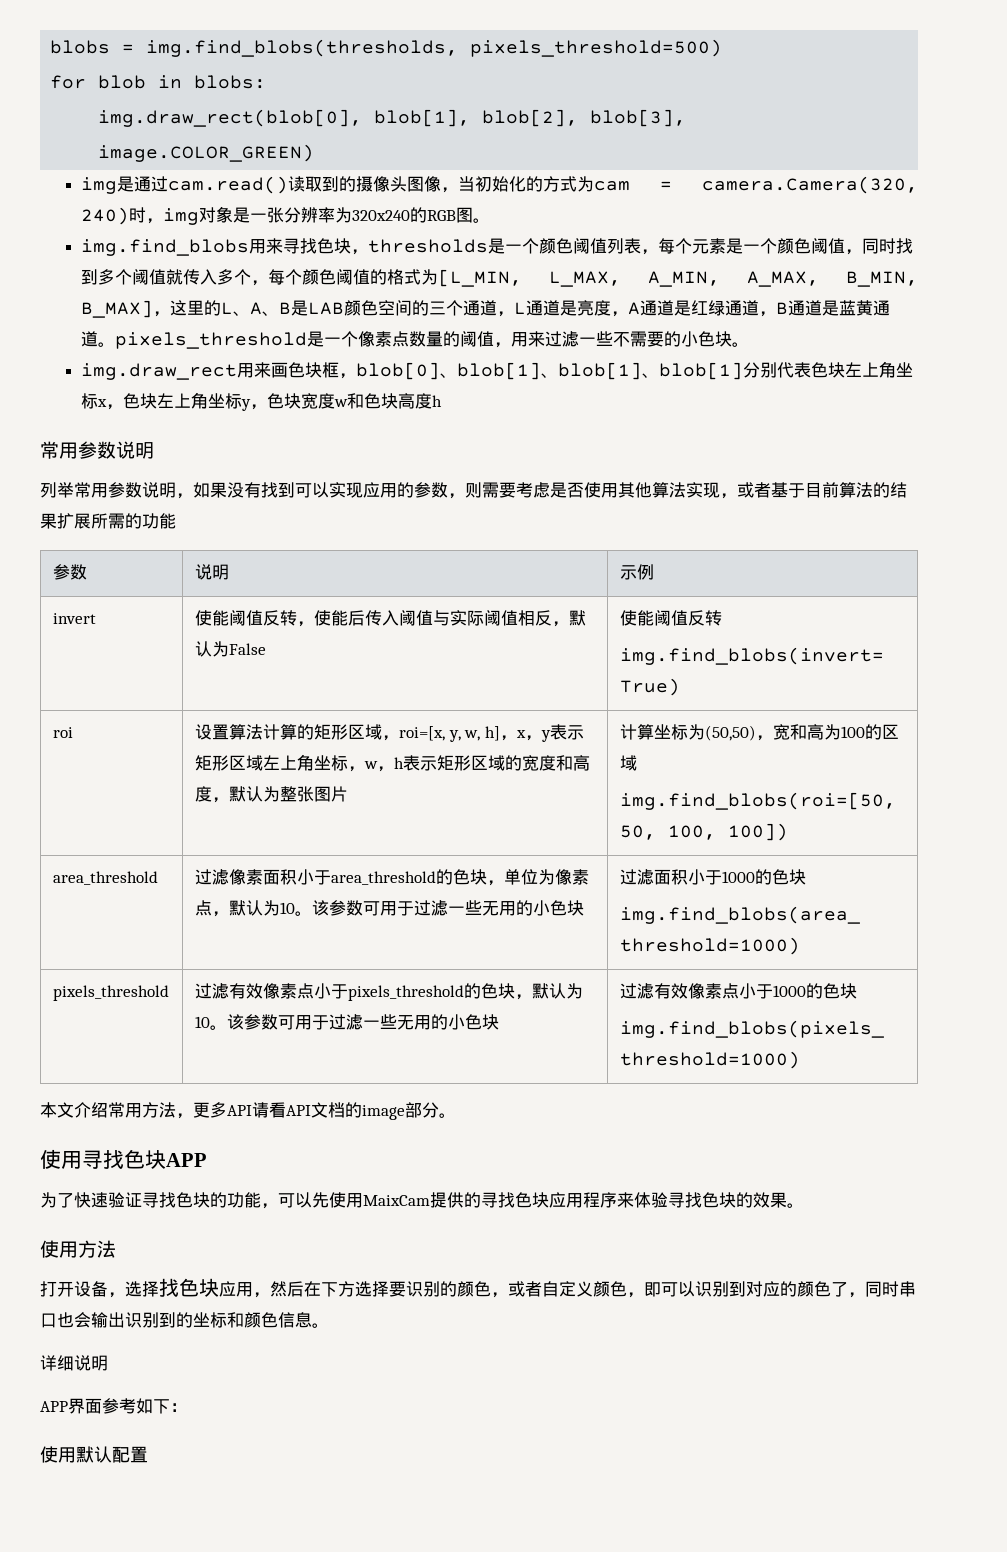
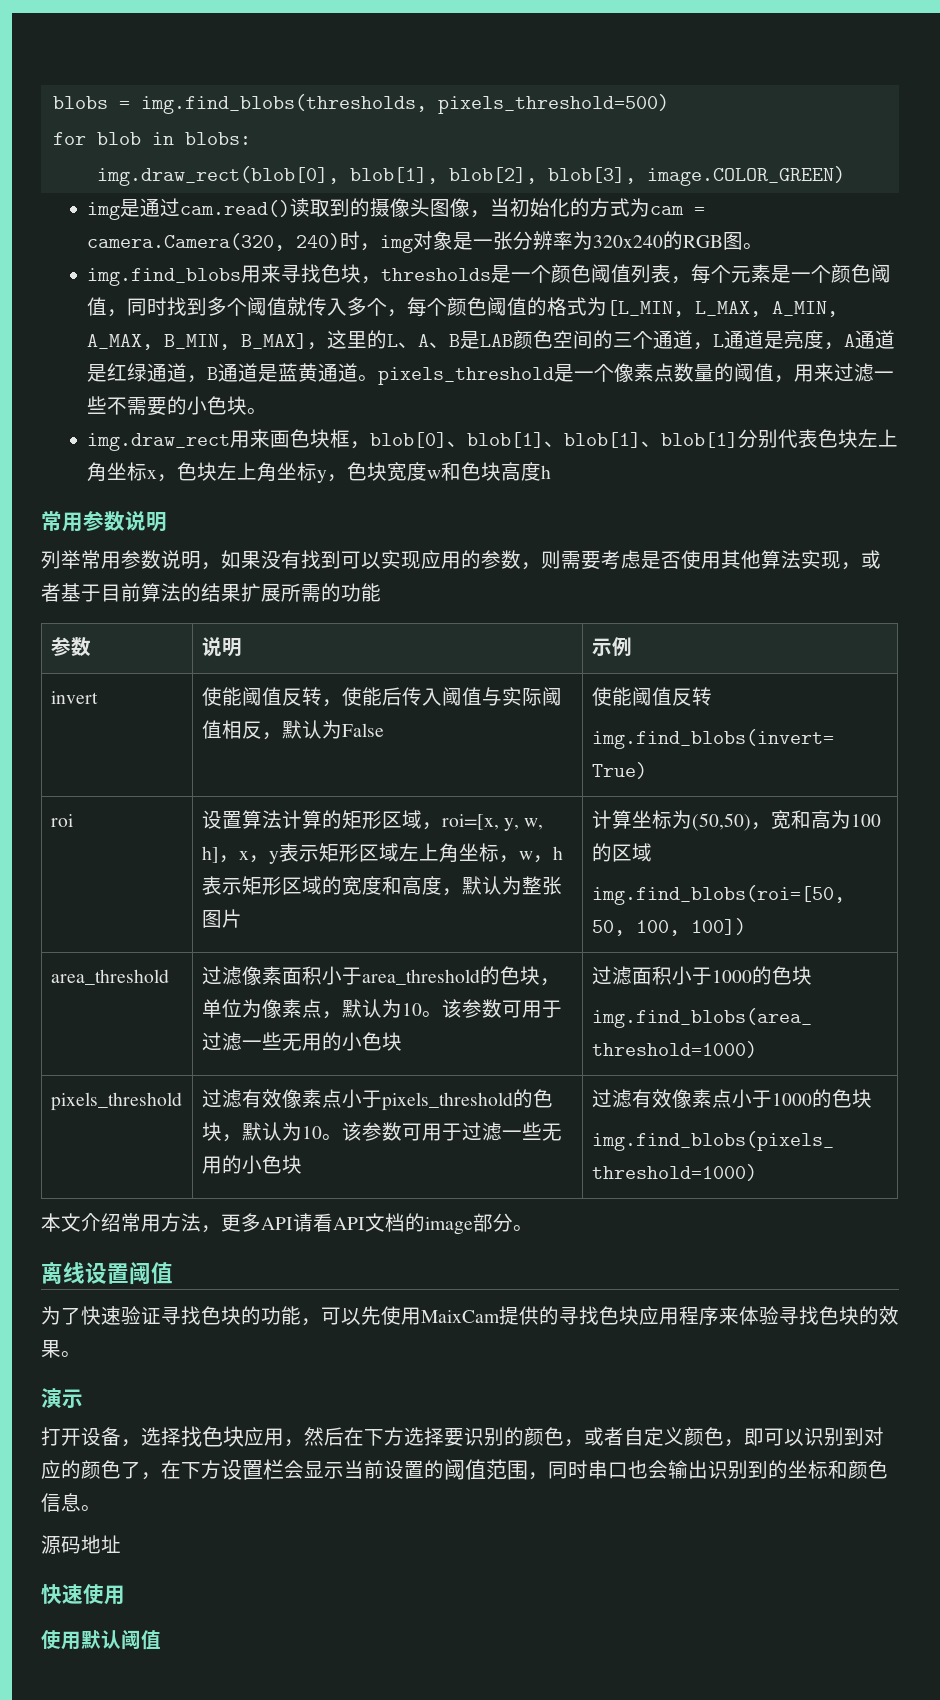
[40,1149,207,1169] 使用寻找色块APP -> [41,1262,173,1285] 离线设置阈值
[40,1240,116,1258] 使用方法 -> [41,1388,83,1408] 演示
(865, 1295) none -> [161,1459,548,1480] 在下方设置栏会显示当前设置的阈值范围，
[40,1355,108,1371] [40,1398,187,1414] 详细说明 // APP界面参考如下： -> [41,1535,121,1555] [41,1584,125,1605] 源码地址 // 快速使用
[112,1446,148,1463] 配置 -> [121,1630,161,1650] 阈值

